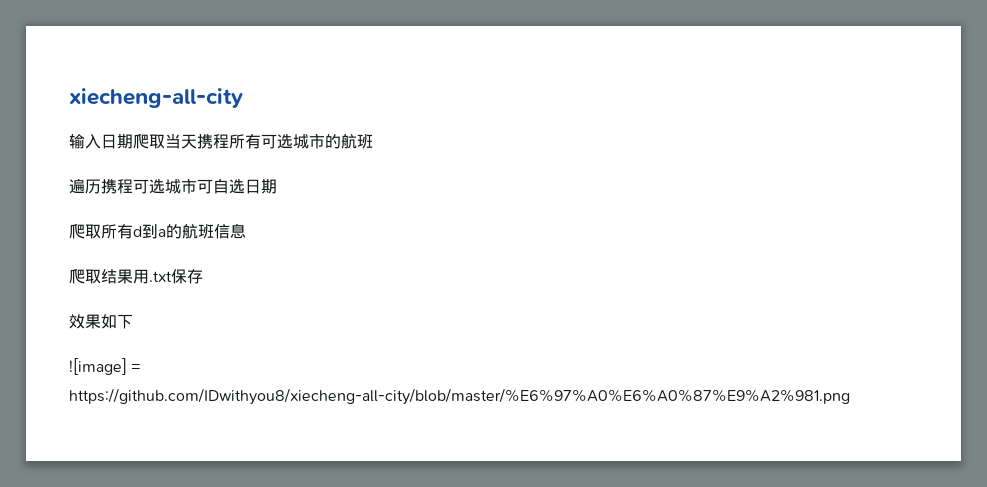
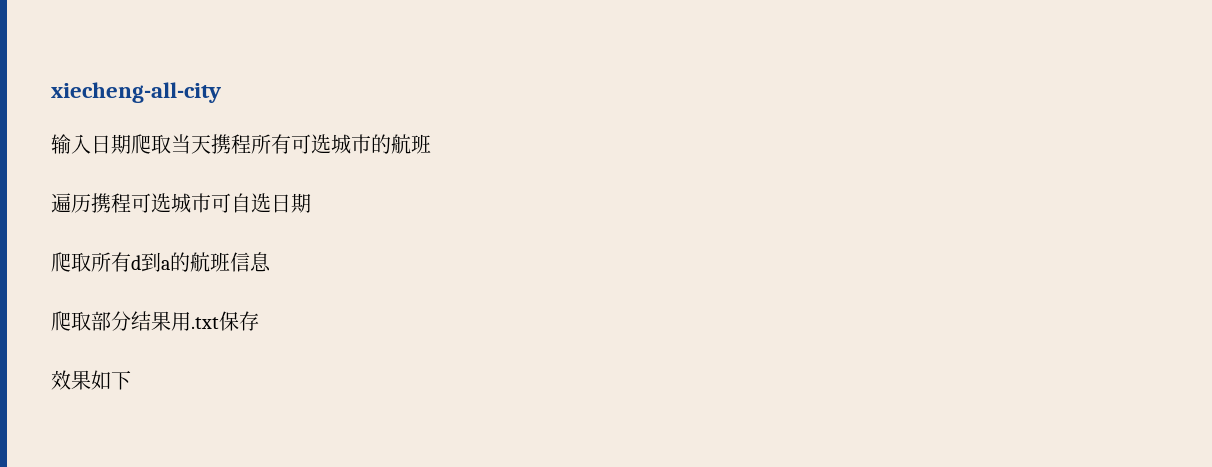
(101, 276) none -> [91,311,131,331] 部分
[69,358,142,375] [69,388,850,405] // ![image] = https://github.com/IDwithyou8/xiecheng-all-city/blob/master/%E6%97%A0%E6%A0%87%E9%A2%981.png -> (131, 380) none

